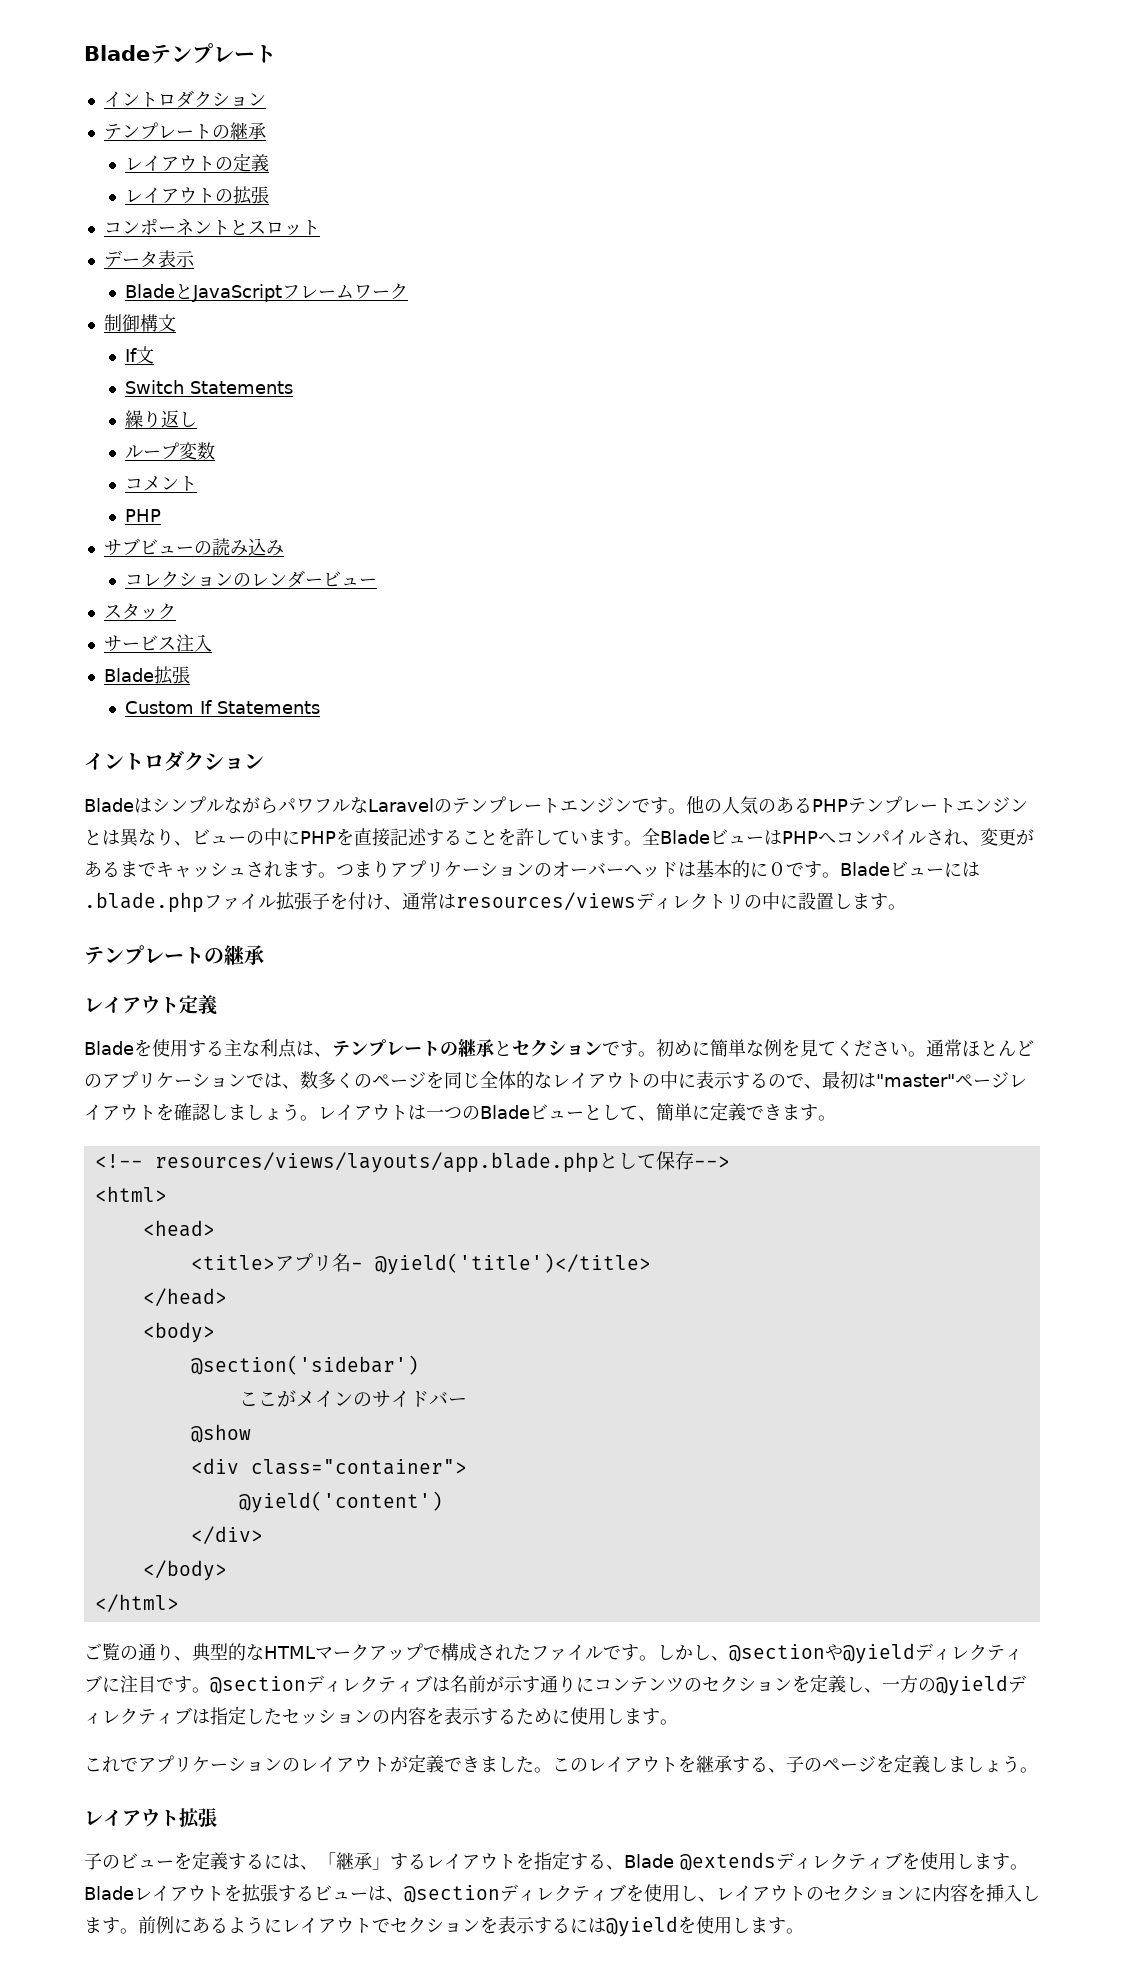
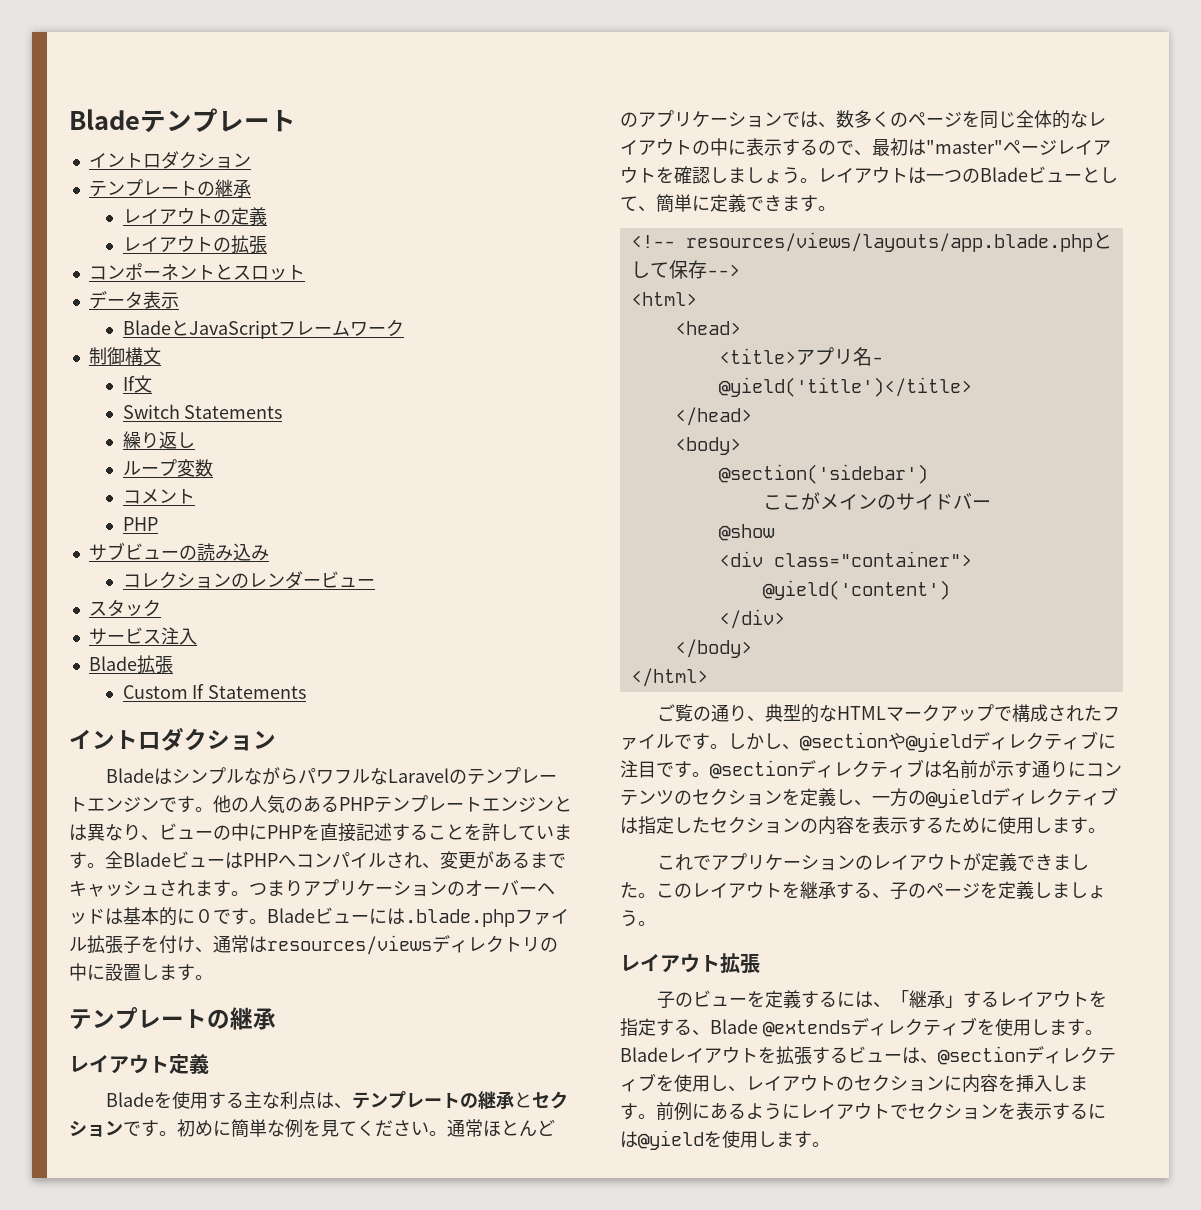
[300,1713,318,1725] ッ -> [728,816,746,834] ク

